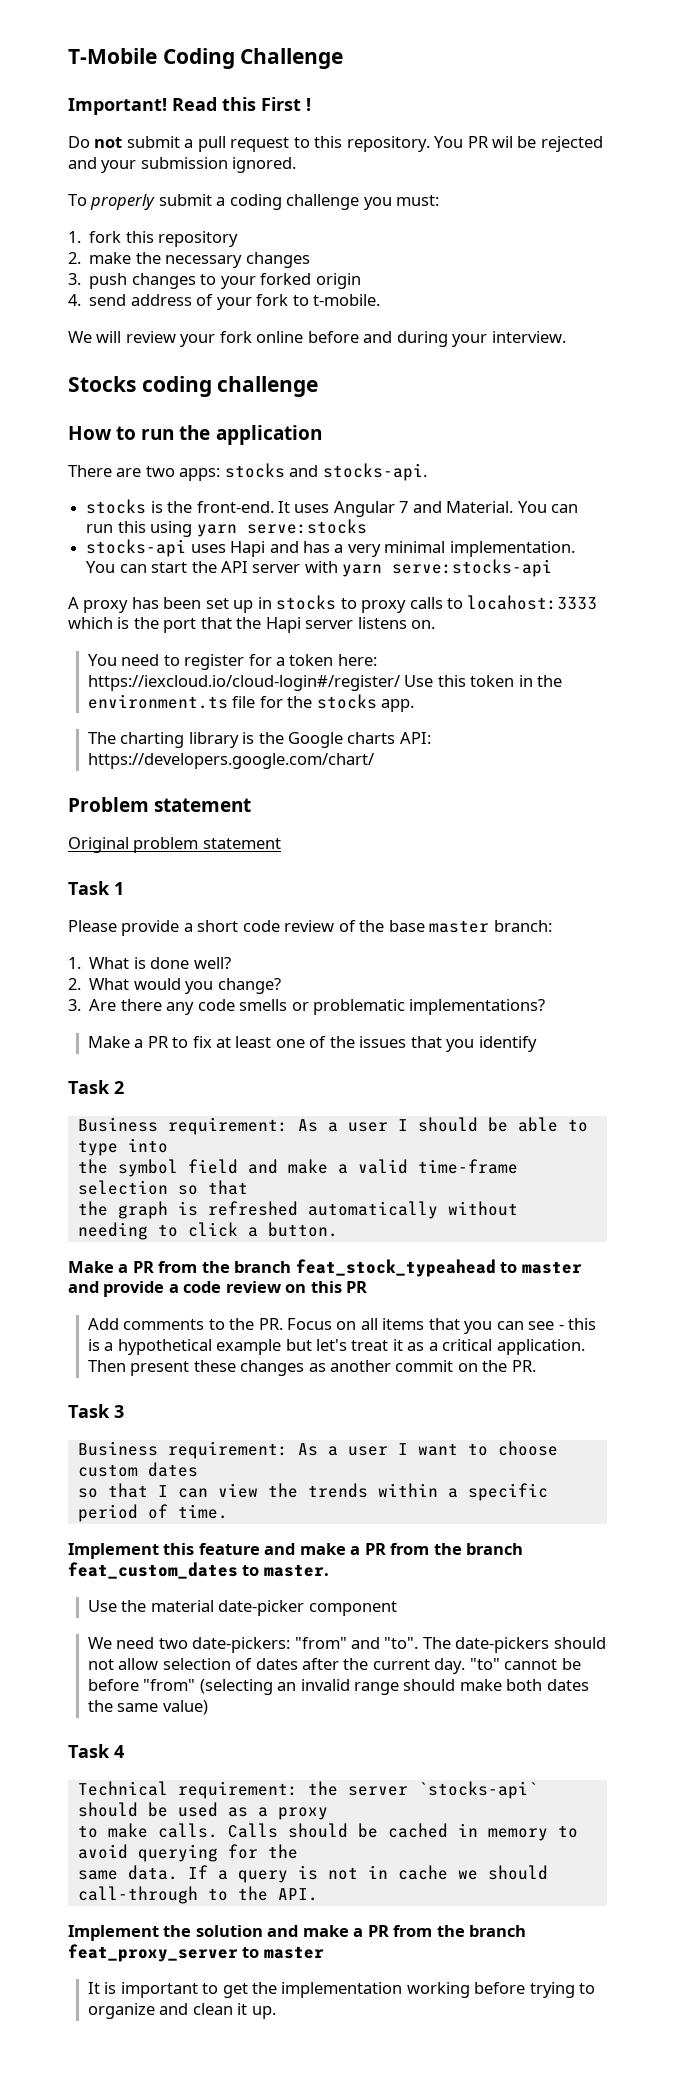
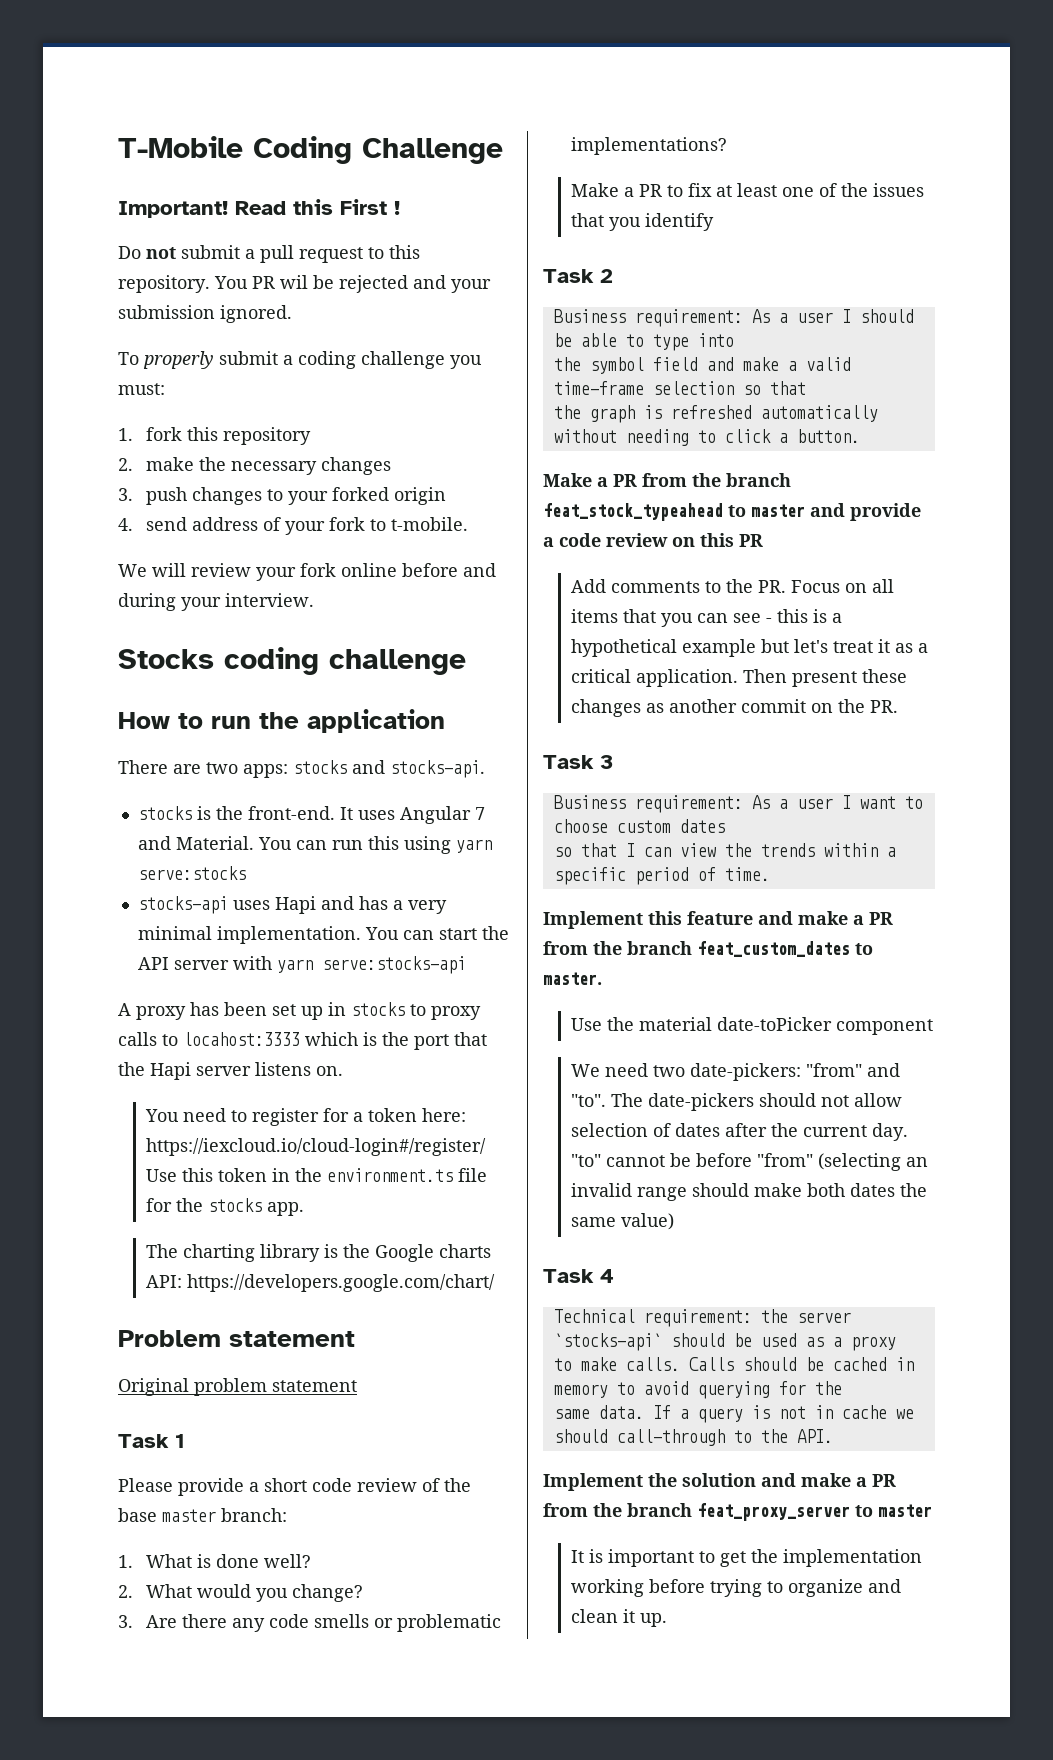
[218,1600,305,1616] date-picker -> [716,1017,832,1031] date-toPicker

